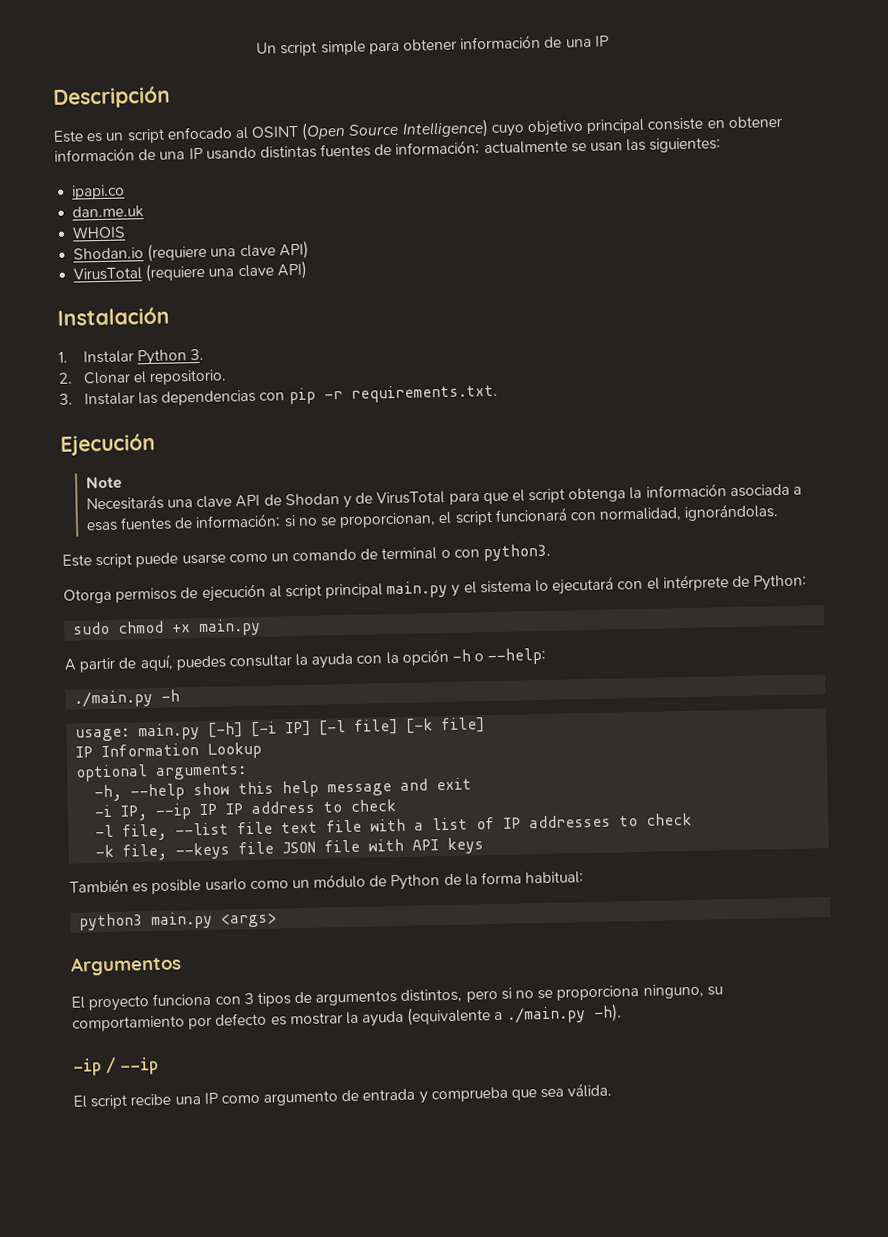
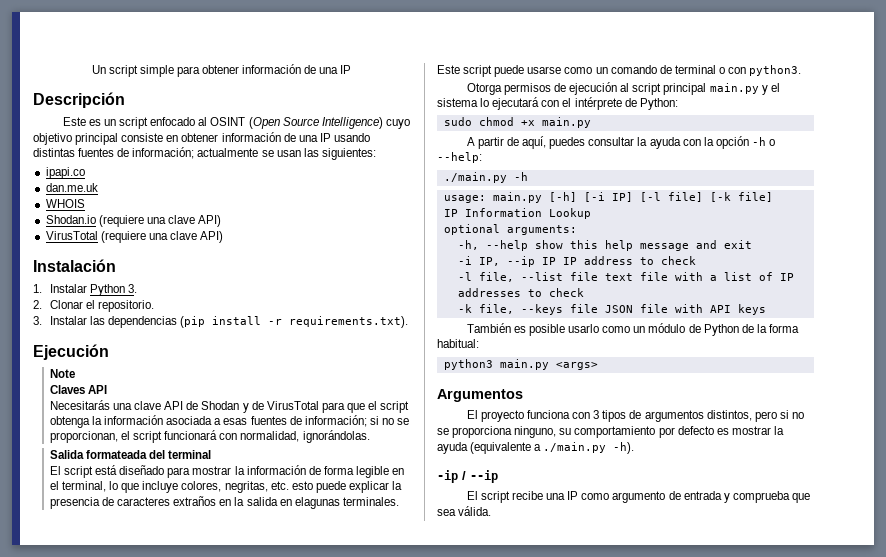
[259,383,498,405] con pip -r requirements.txt. -> [180,316,409,328] (pip install -r requirements.txt).
(122, 483) none -> [49,385,108,394] // Claves API
(780, 512) none -> [49,450,212,459] [49,465,405,478] [49,481,403,493] [49,496,399,509] // Salida formateada del terminal // El script está diseñado para mostrar la información de forma legible en el terminal, lo que incluye colores, negritas, etc. esto puede explicar la presencia de caracteres extraños en la salida en elagunas terminales.

